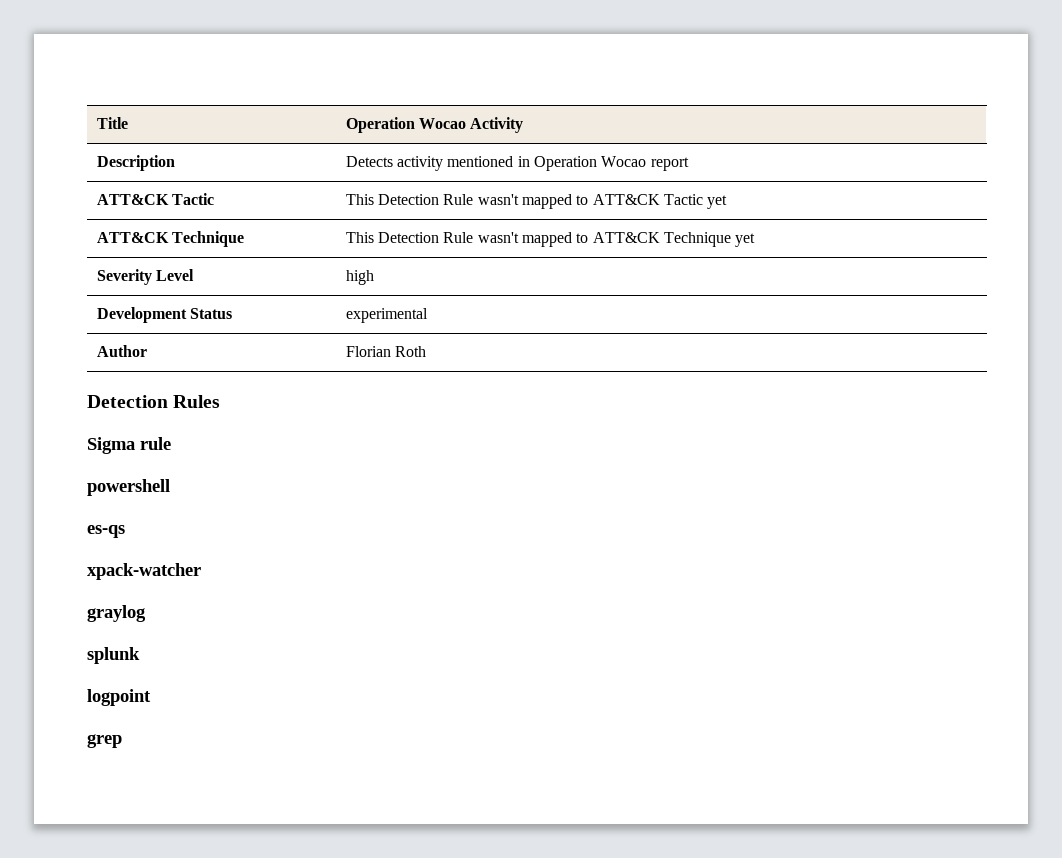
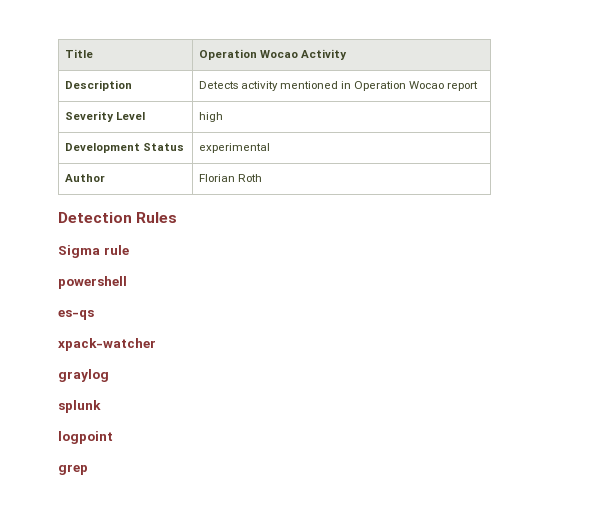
[96,193,214,205] [345,194,728,209] [96,231,244,247] [345,232,756,247] // ATT&CK Tactic | This Detection Rule wasn't mapped to ATT&CK Tactic yet // ATT&CK Technique | This Detection Rule wasn't mapped to ATT&CK Technique yet -> (479, 86) none

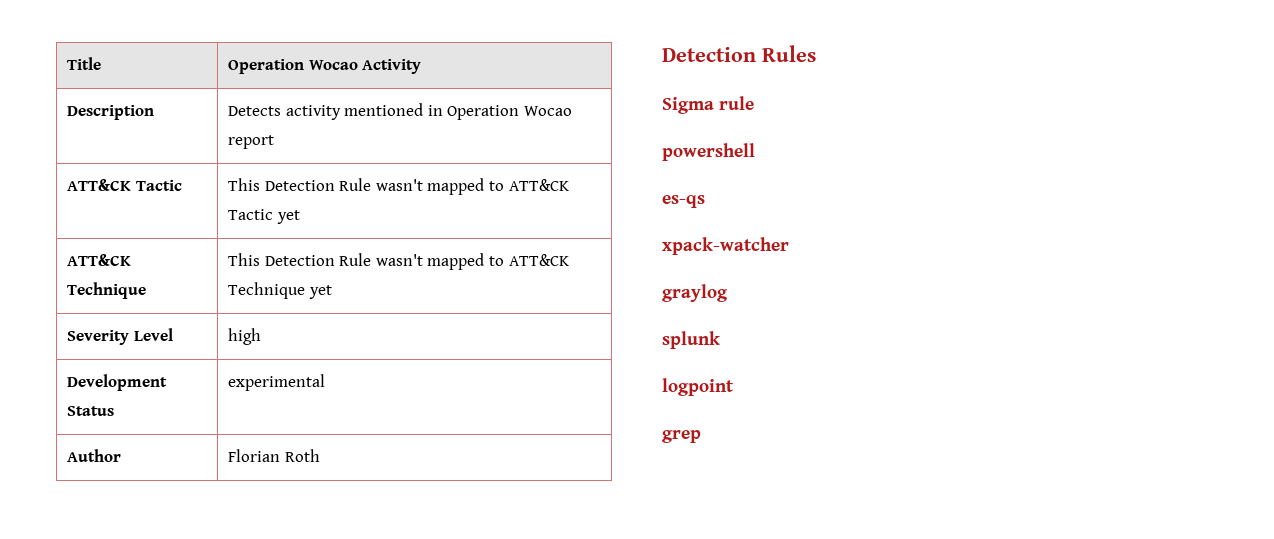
(479, 86) none -> [67,179,182,191] [228,178,569,195] [228,209,300,224] [67,254,132,266] [67,282,147,299] [228,253,569,270] [228,282,332,299] // ATT&CK Tactic | This Detection Rule wasn't mapped to ATT&CK Tactic yet // ATT&CK Technique | This Detection Rule wasn't mapped to ATT&CK Technique yet

